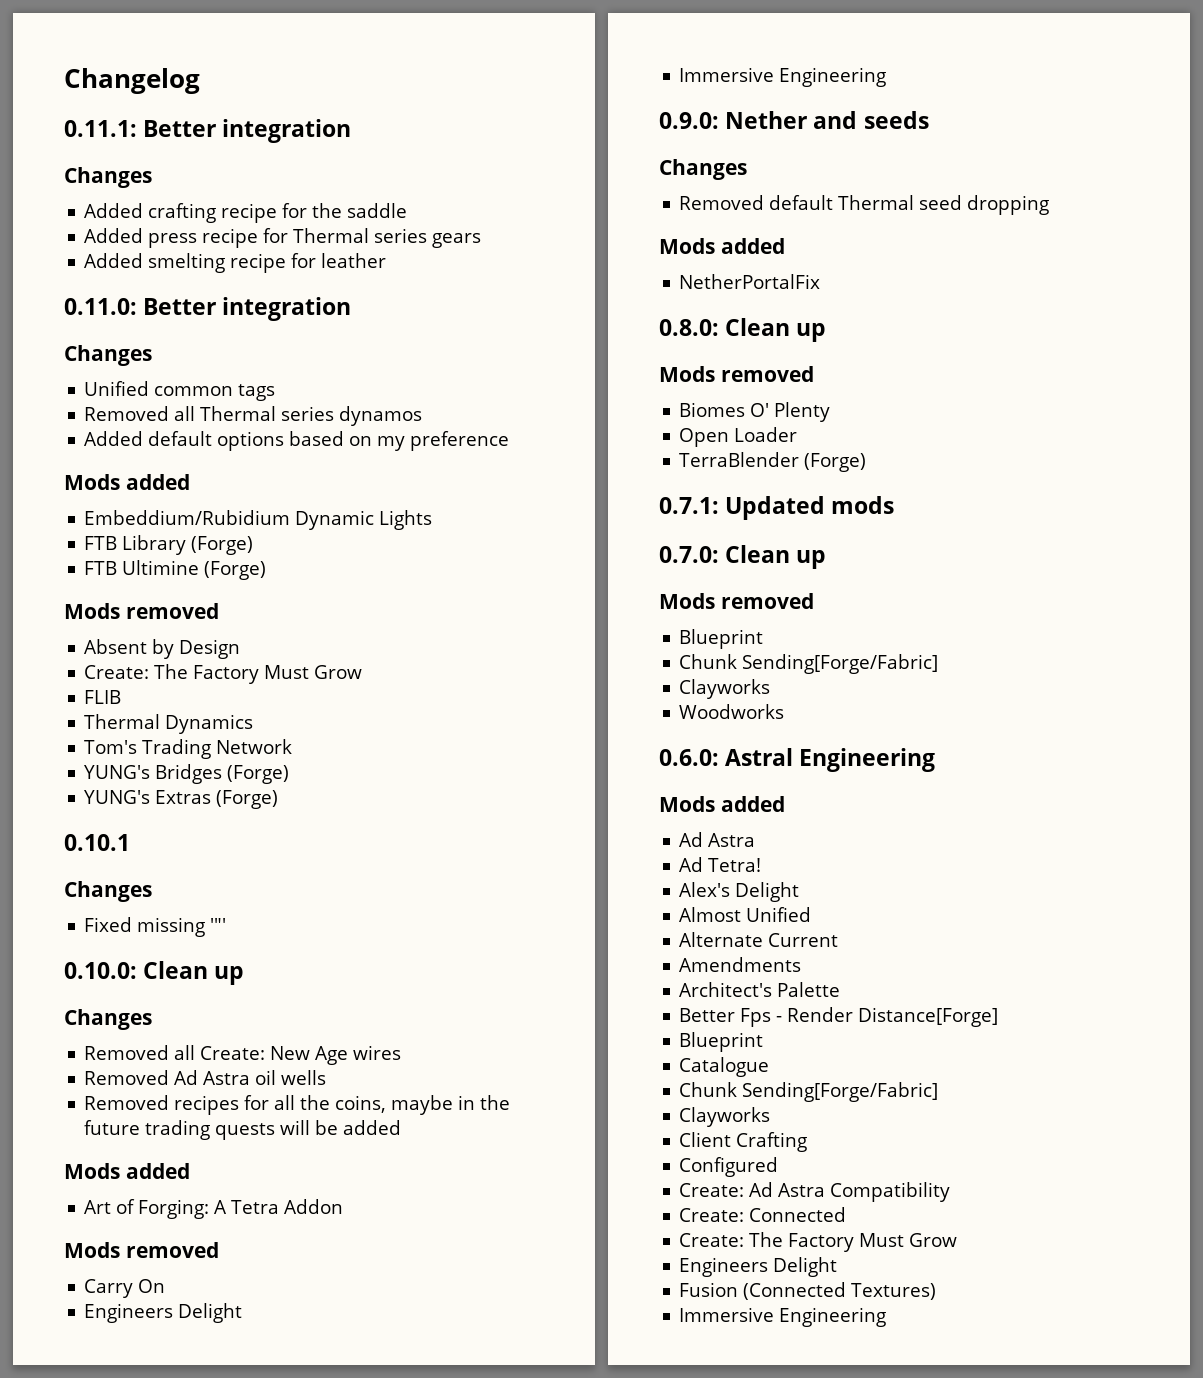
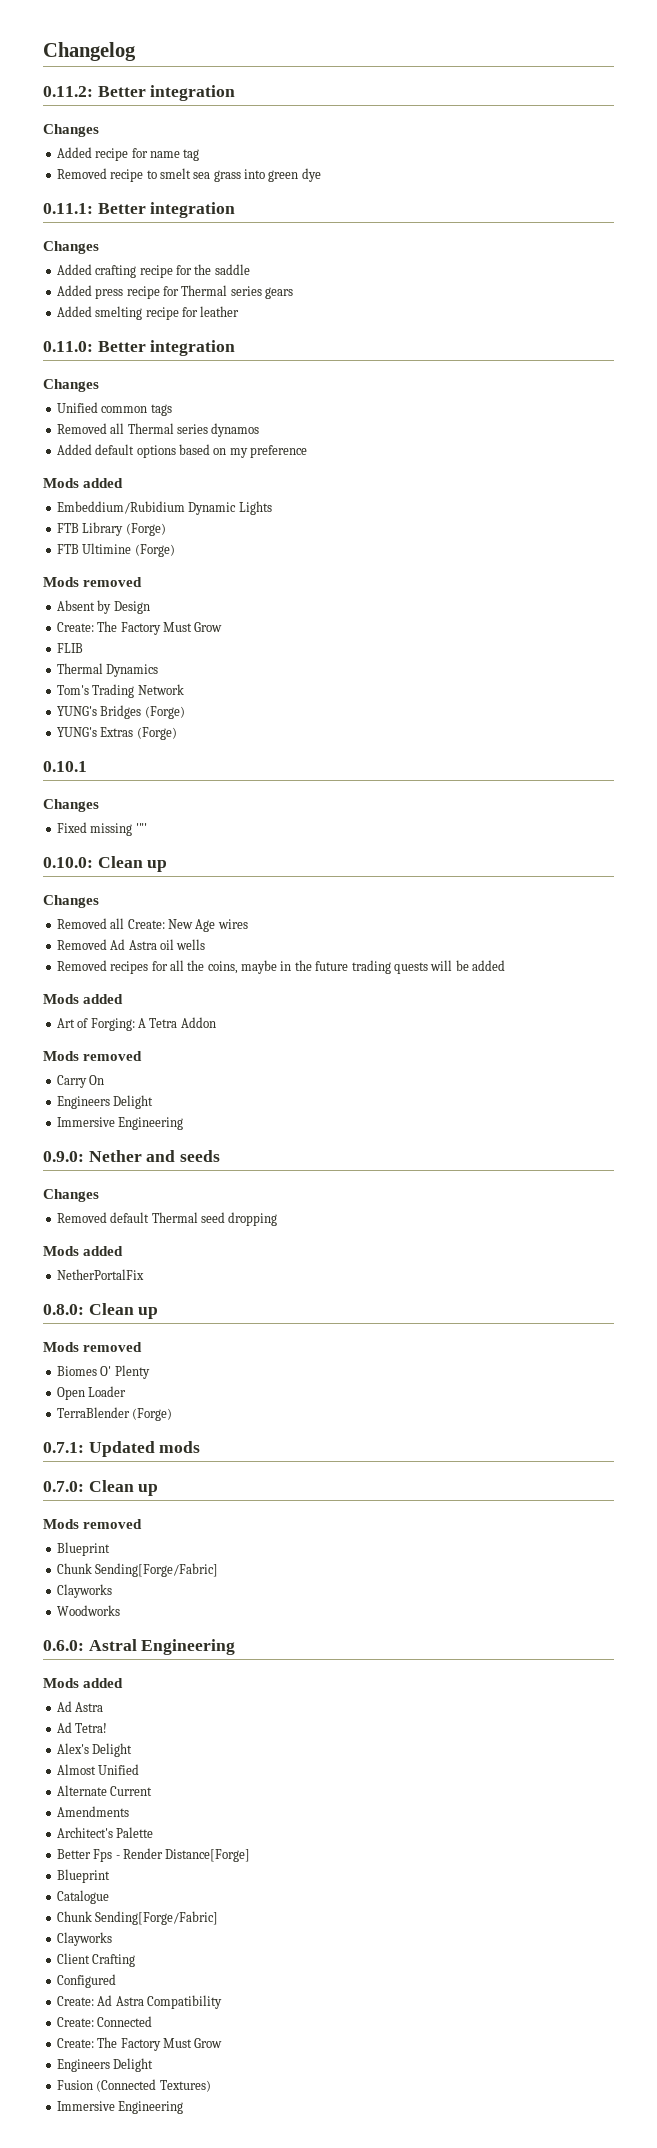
(200, 81) none -> [43,85,236,101] [43,124,99,137] [56,147,200,161] [56,168,321,182] // 0.11.2: Better integration // Changes // Added recipe for name tag // Removed recipe to smelt sea grass into green dye

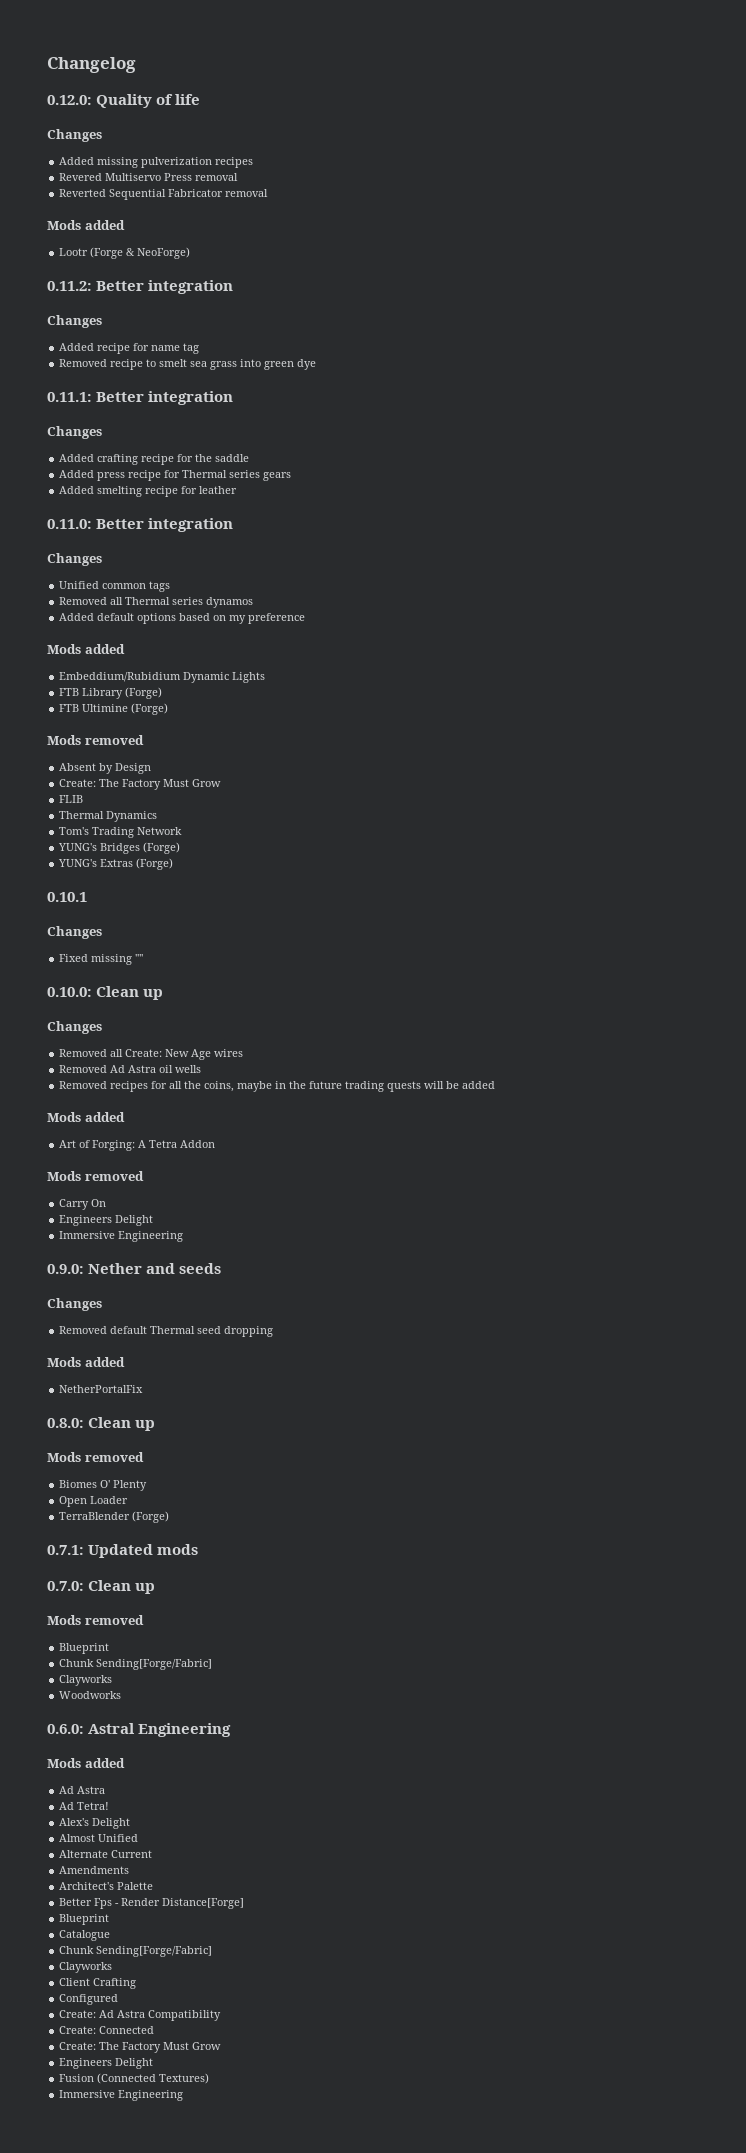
(136, 51) none -> [47,94,201,108] [47,129,102,142] [59,157,254,168] [59,173,239,181] [59,189,269,200] [47,220,125,230] [59,247,191,259] // 0.12.0: Quality of life // Changes // Added missing pulverization recipes // Revered Multiservo Press removal // Reverted Sequential Fabricator removal // Mods added // Lootr (Forge & NeoForge)

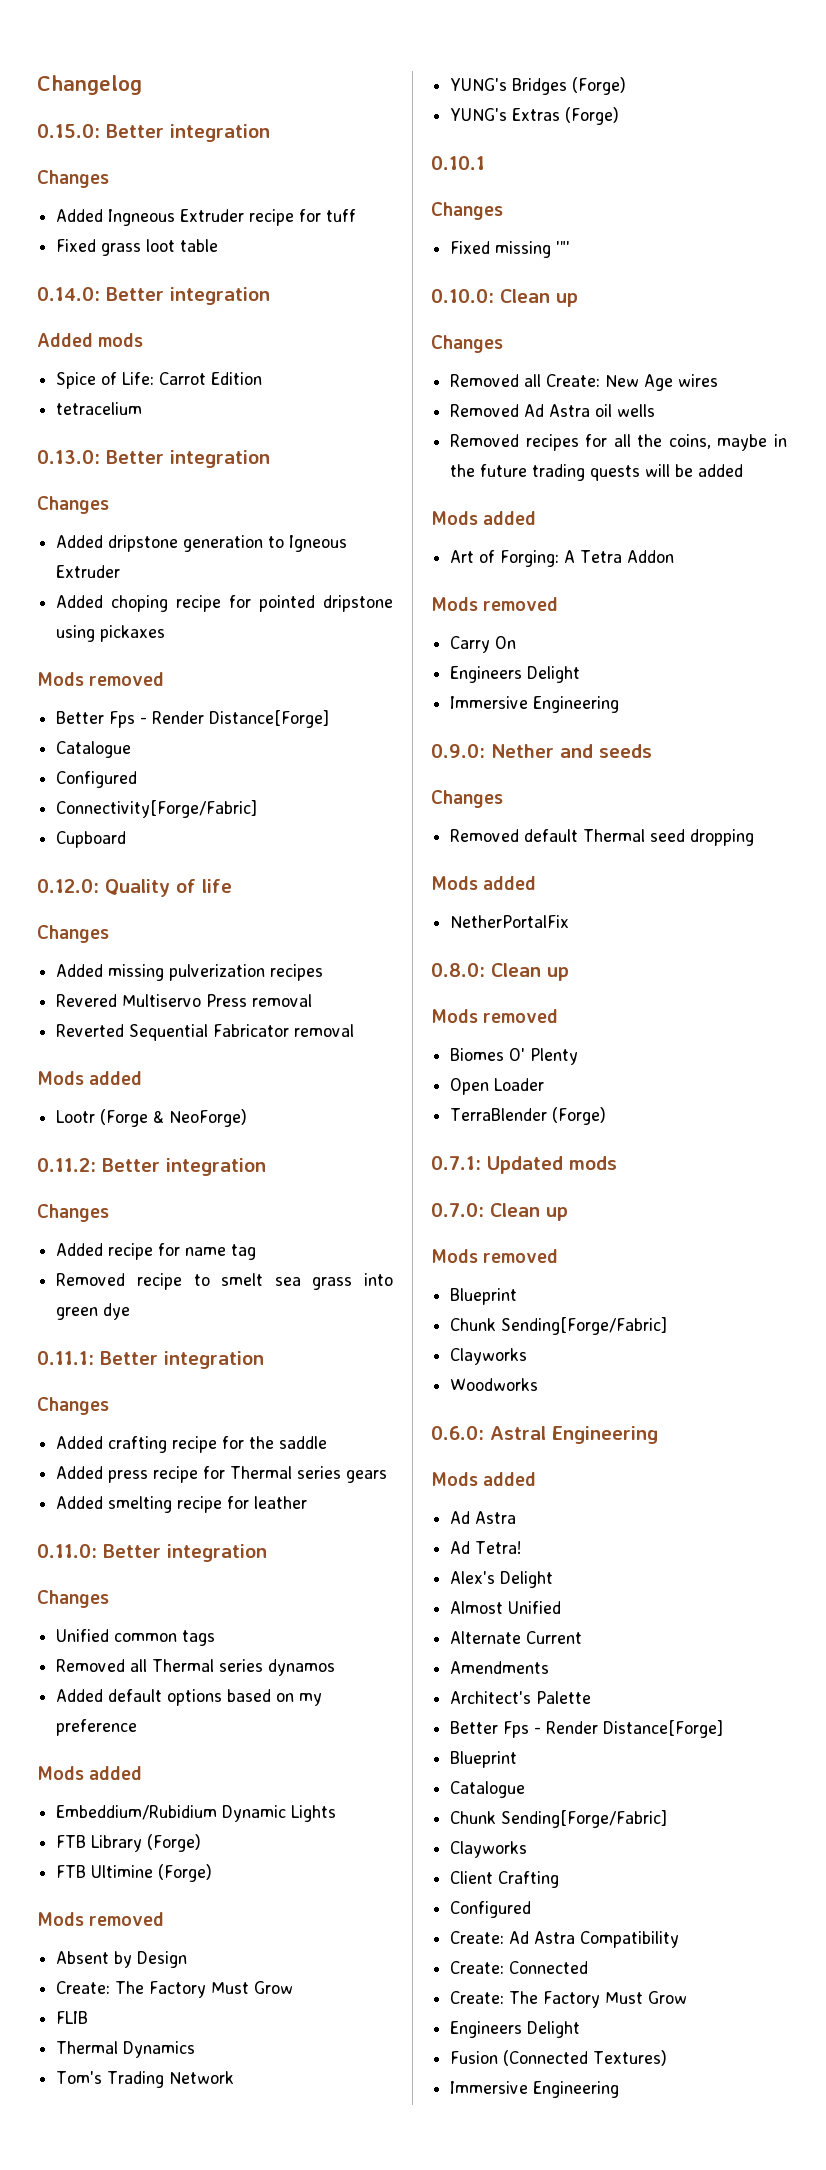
(136, 65) none -> [37,124,270,142] [37,170,109,188] [56,209,357,226] [56,239,219,256] [37,287,270,305] [37,333,144,347] [56,372,263,389] [56,402,143,415] [37,450,270,468] [37,496,109,514] [56,535,348,552] [56,565,121,578] [56,595,393,612] [56,625,166,642] [37,672,165,686] [56,710,330,728] [56,741,132,758] [56,771,138,788] [56,800,258,818] [56,831,127,848] // 0.15.0: Better integration // Changes // Added Ingneous Extruder recipe for tuff // Fixed grass loot table // 0.14.0: Better integration // Added mods // Spice of Life: Carrot Edition // tetracelium // 0.13.0: Better integration // Changes // Added dripstone generation to Igneous Extruder // Added choping recipe for pointed dripstone using pickaxes // Mods removed // Better Fps - Render Distance[Forge] // Catalogue // Configured // Connectivity[Forge/Fabric] // Cupboard

